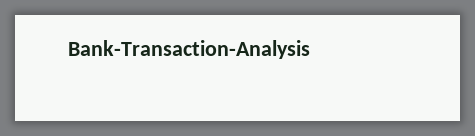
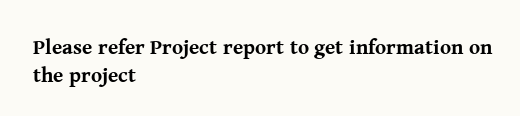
[68,40,310,59] Bank-Transaction-Analysis -> [33,38,493,59] [33,66,136,87] Please refer Project report to get information on the project

